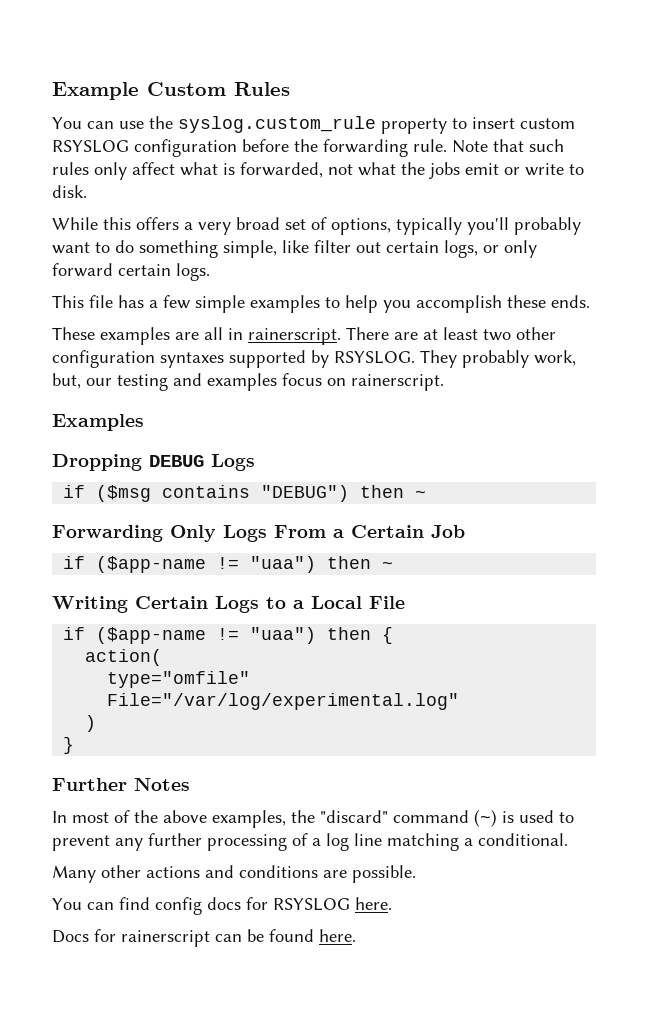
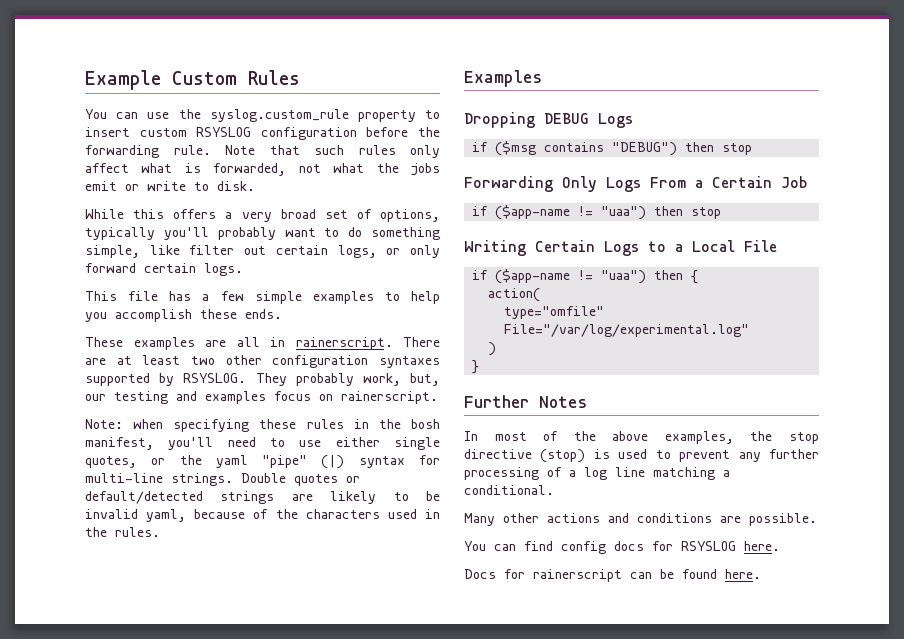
(444, 382) none -> [85,419,441,432] [85,437,440,450] [85,455,440,469] [85,473,360,486] [85,491,440,504] [85,509,440,522] [85,527,160,537] // Note: when specifying these rules in the bosh manifest, you'll need to use either single quotes, or the yaml "pipe" (|) syntax for multi-line strings. Double quotes or default/detected strings are likely to be invalid yaml, because of the characters used in the rules.
[415,490,427,498] ~ -> [722,143,753,155] stop
[382,561,394,569] ~ -> [691,207,722,219] stop
[320,809,497,827] "discard" command (~) -> [789,432,819,444] [464,449,586,463] stop directive (stop)

